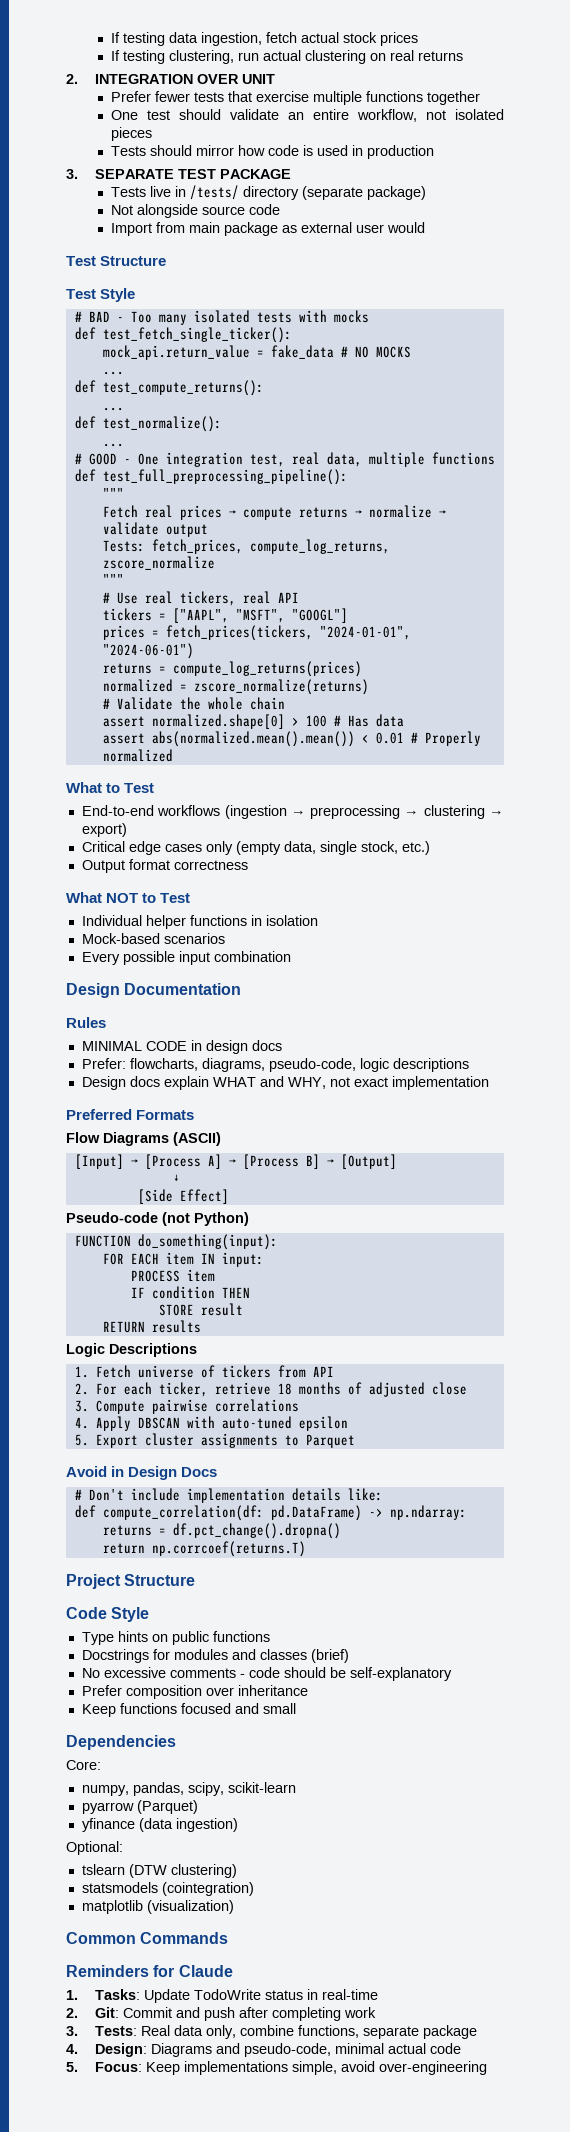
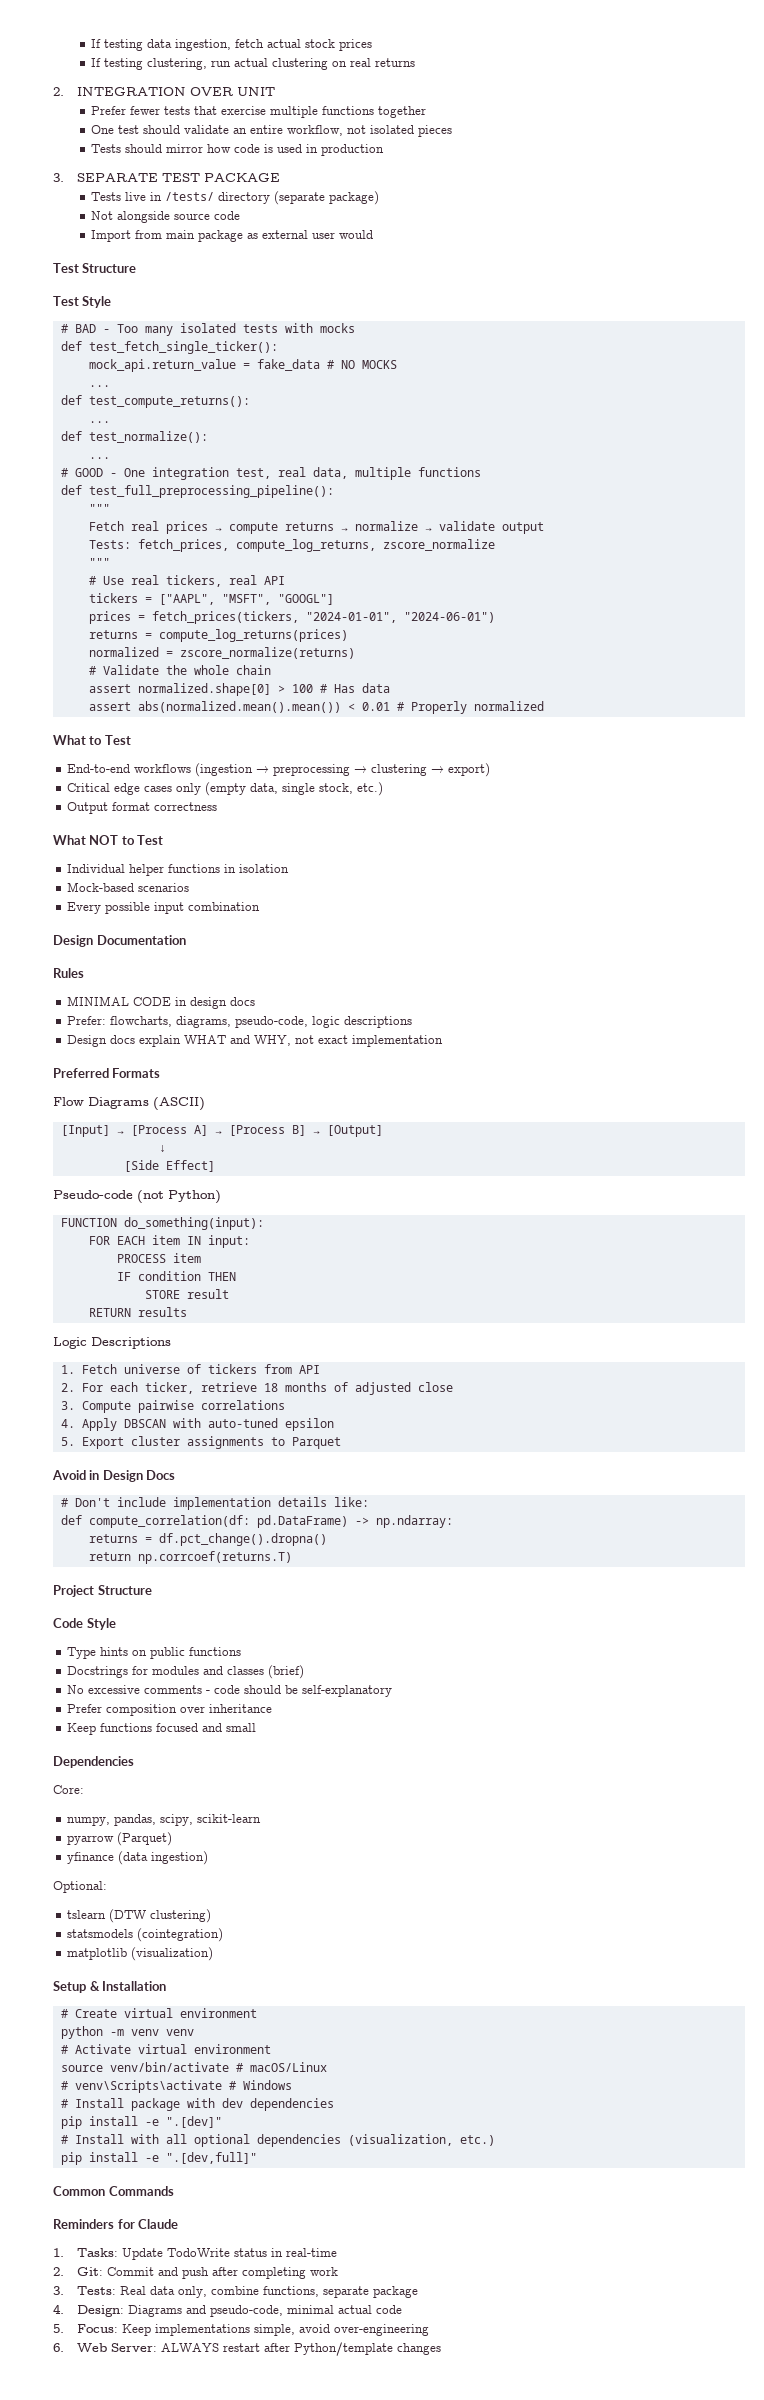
(234, 1907) none -> [53,1981,167,1993] [60,2008,257,2018] [60,2026,194,2039] [60,2044,271,2054] [60,2062,327,2072] [60,2080,292,2093] [60,2098,334,2111] [60,2116,222,2129] [60,2134,495,2147] [60,2152,257,2165] // Setup & Installation // # Create virtual environment // python -m venv venv // # Activate virtual environment // source venv/bin/activate # macOS/Linux // # venv\Scripts\activate # Windows // # Install package with dev dependencies // pip install -e ".[dev]" // # Install with all optional dependencies (visualization, etc.) // pip install -e ".[dev,full]"
(487, 2068) none -> [53,2342,442,2356] // 6. Web Server: ALWAYS restart after Python/template changes

